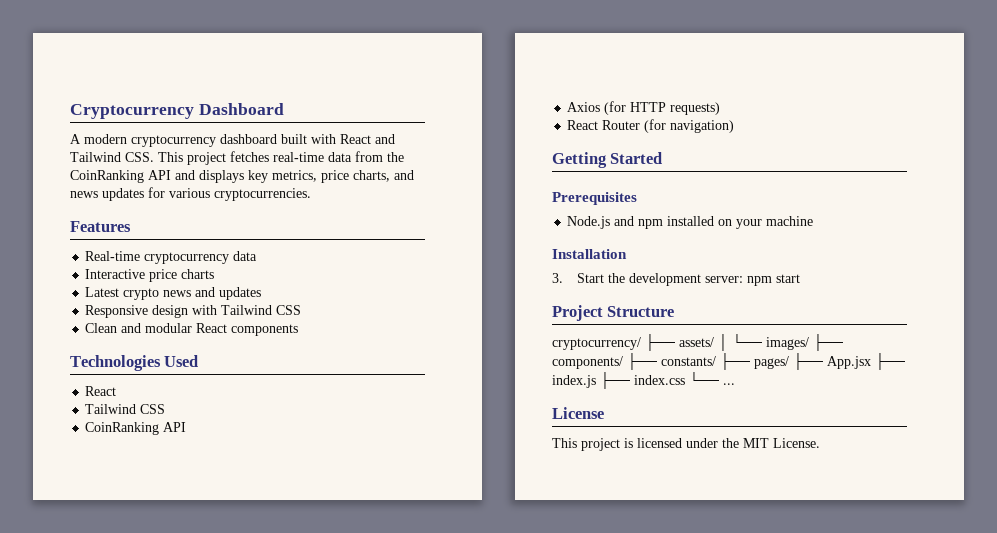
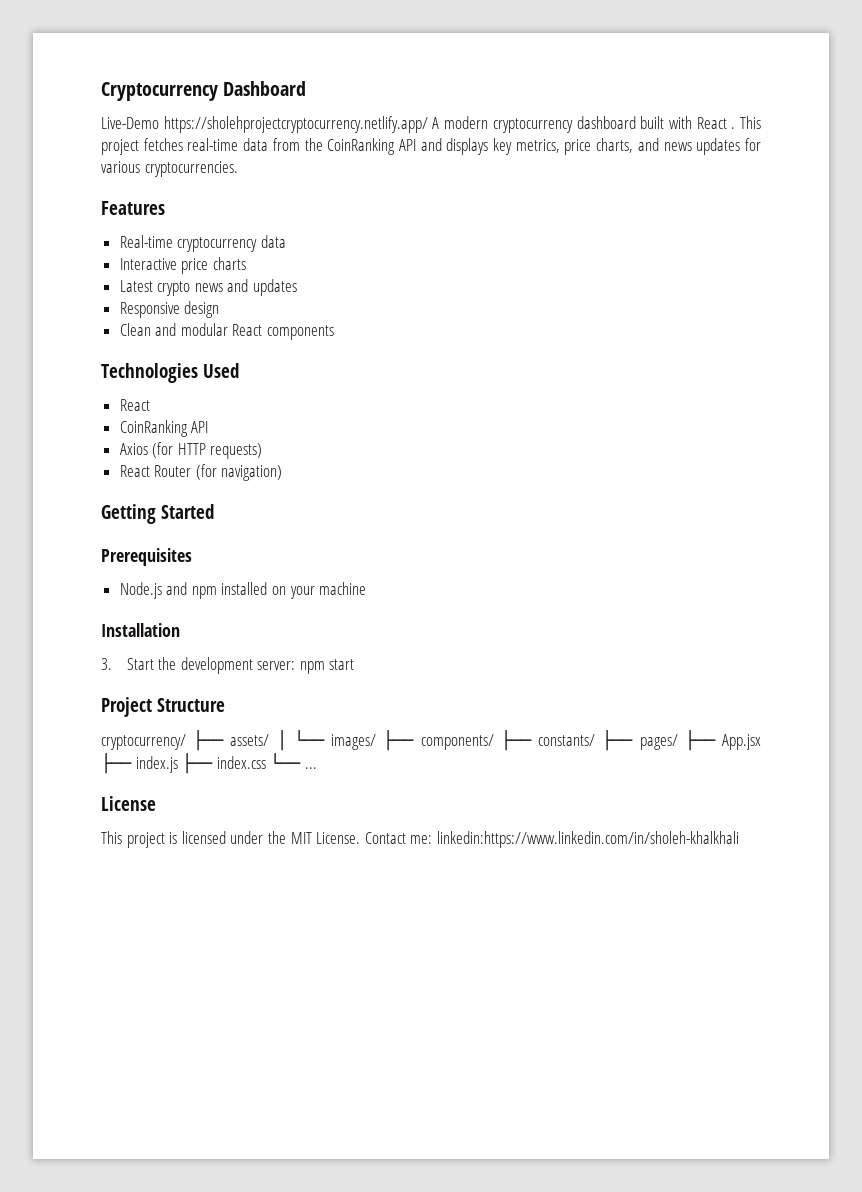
(284, 109) none -> [101,116,428,133] Live-Demo https://sholehprojectcryptocurrency.netlify.app/
[375,134,395,144] [70,152,154,162] and Tailwind CSS. -> [731,127,736,129] .
[192,305,302,315] with Tailwind CSS -> (220, 309) none
[85,404,166,414] // Tailwind CSS -> (150, 405) none
(820, 443) none -> [364,831,739,848] Contact me: linkedin:https://www.linkedin.com/in/sholeh-khalkhali

